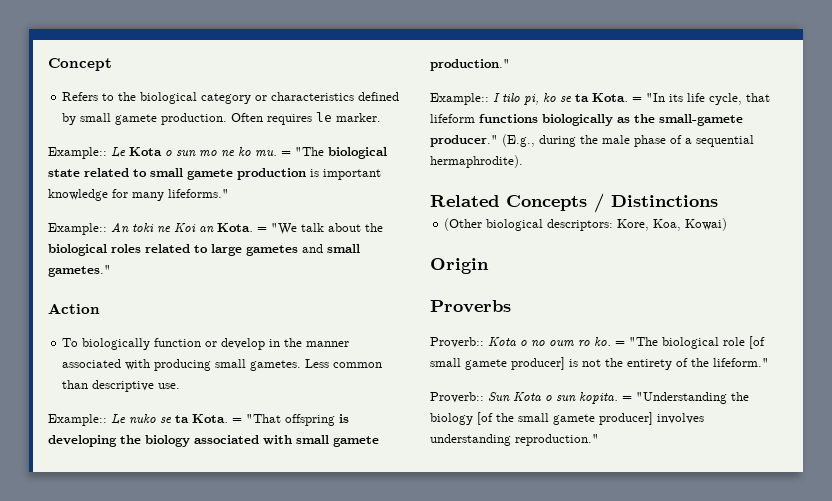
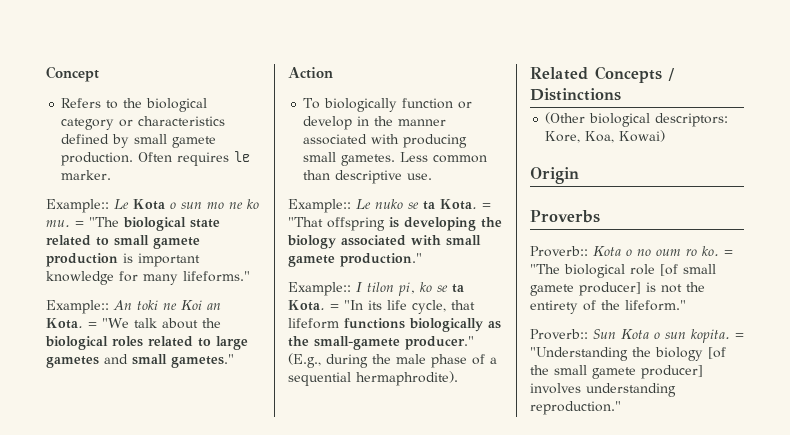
[502,93,520,102] tilo -> [367,282,394,292] tilon

